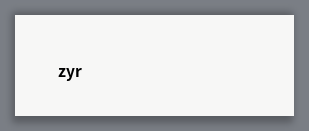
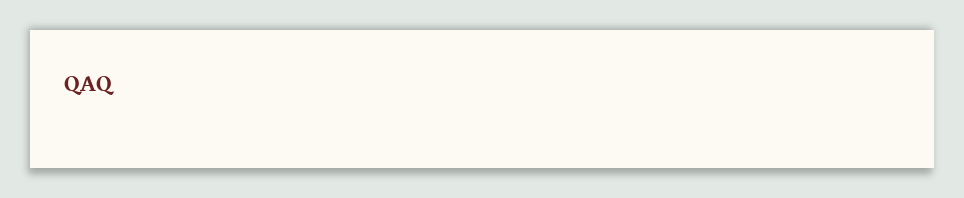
[58,68,82,81] zyr -> [64,76,114,95] QAQ

